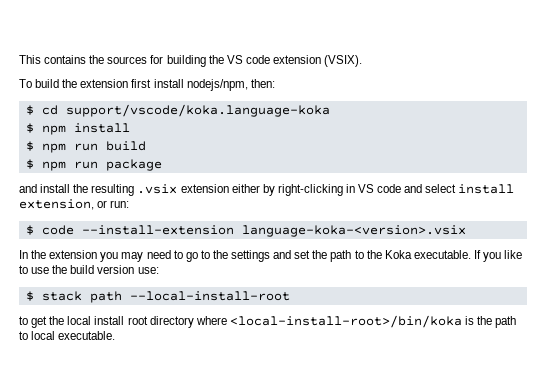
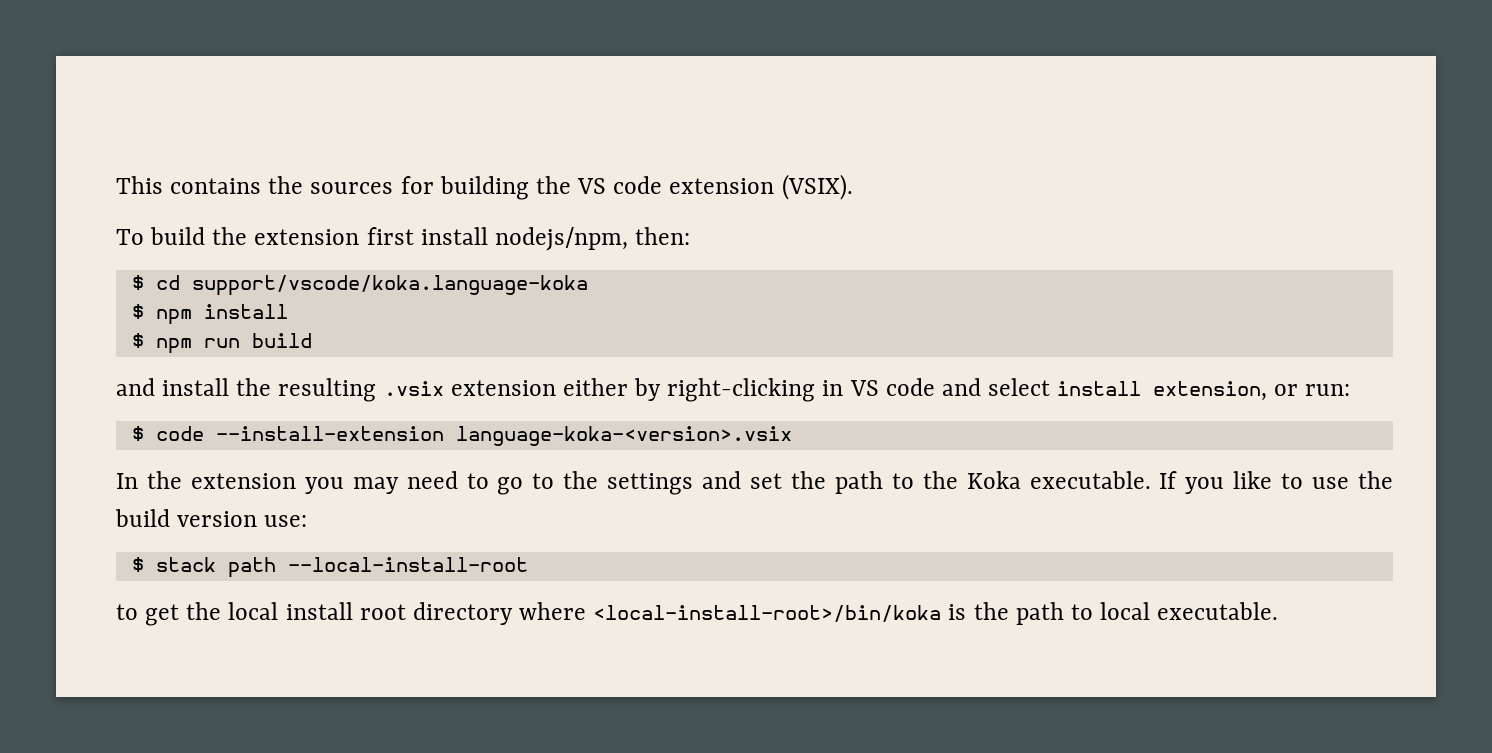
[25,159,162,171] // $ npm run package -> (312, 340) none

